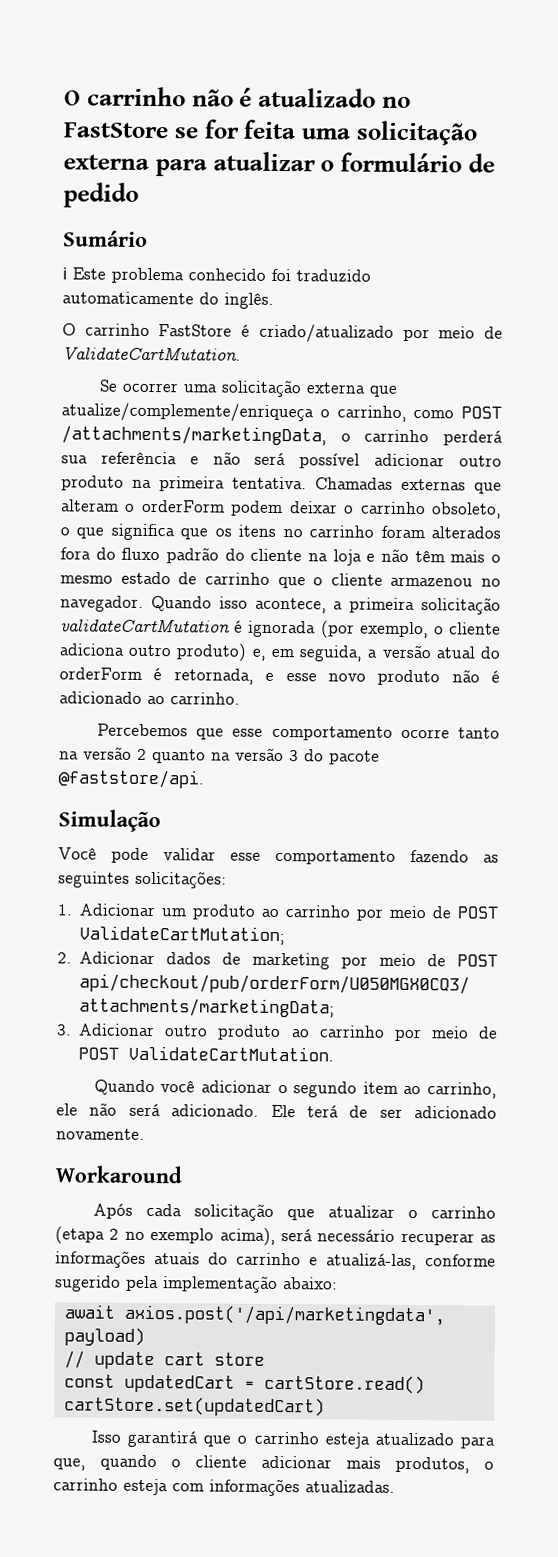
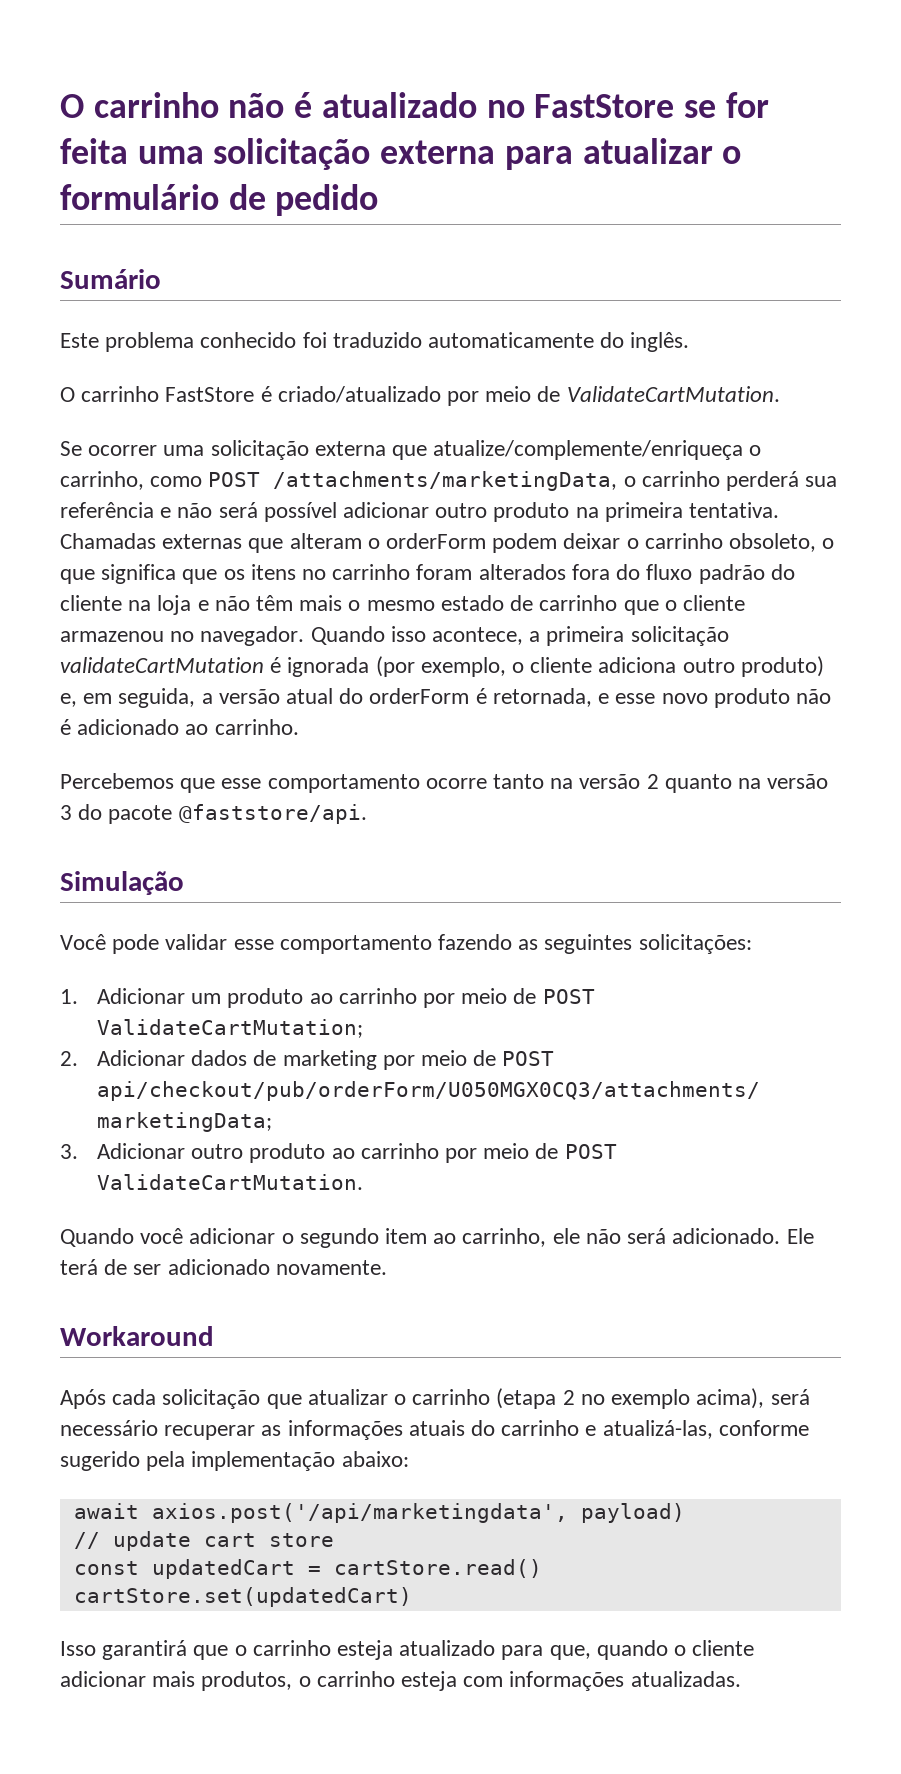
[62,267,67,280] ℹ -> (161, 279) none

